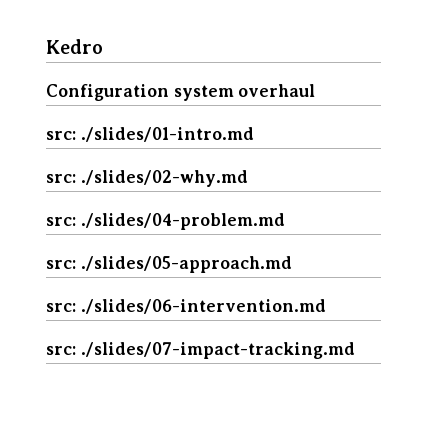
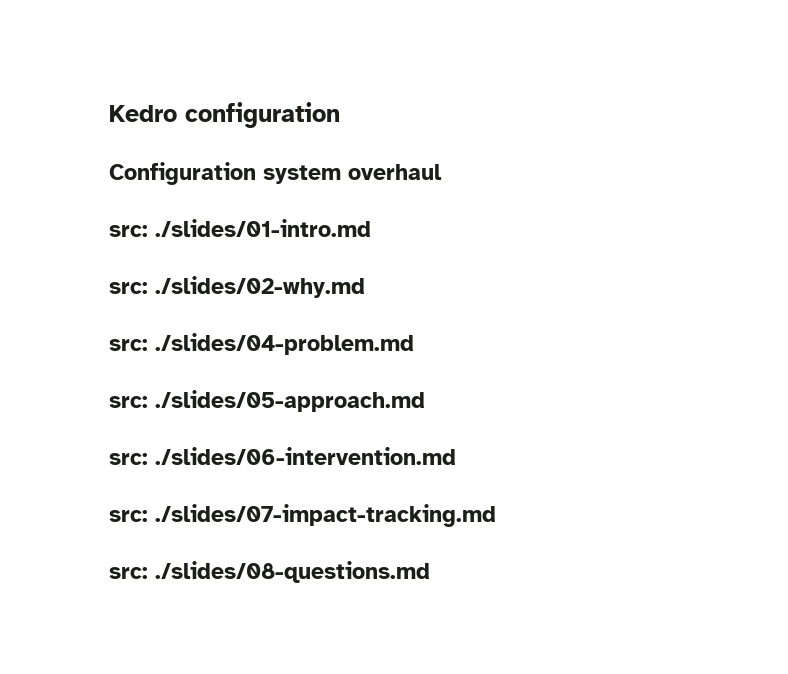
(103, 46) none -> [185,102,340,128] configuration
(355, 350) none -> [109,561,430,583] // src: ./slides/08-questions.md

